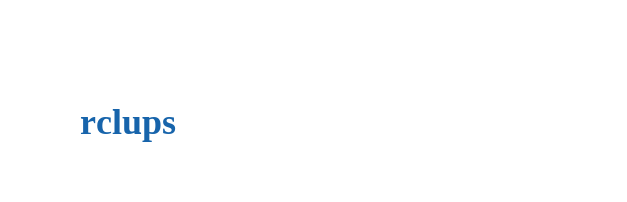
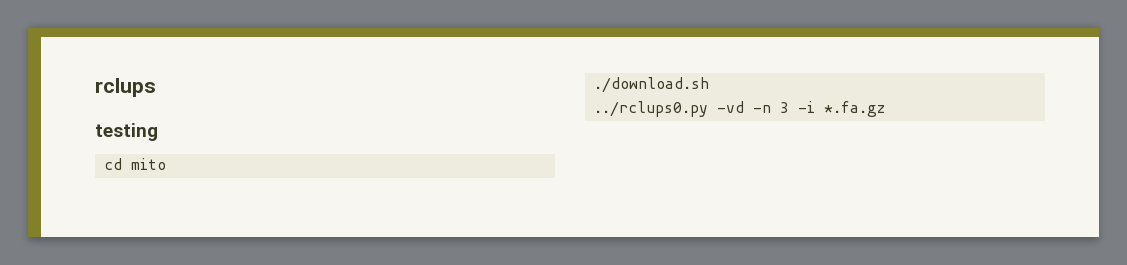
(176, 125) none -> [95,123,158,141] [104,158,166,170] [594,77,709,93] [594,101,885,117] // testing // cd mito // ./download.sh // ../rclups0.py -vd -n 3 -i *.fa.gz

